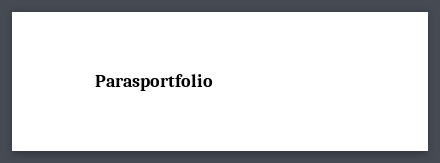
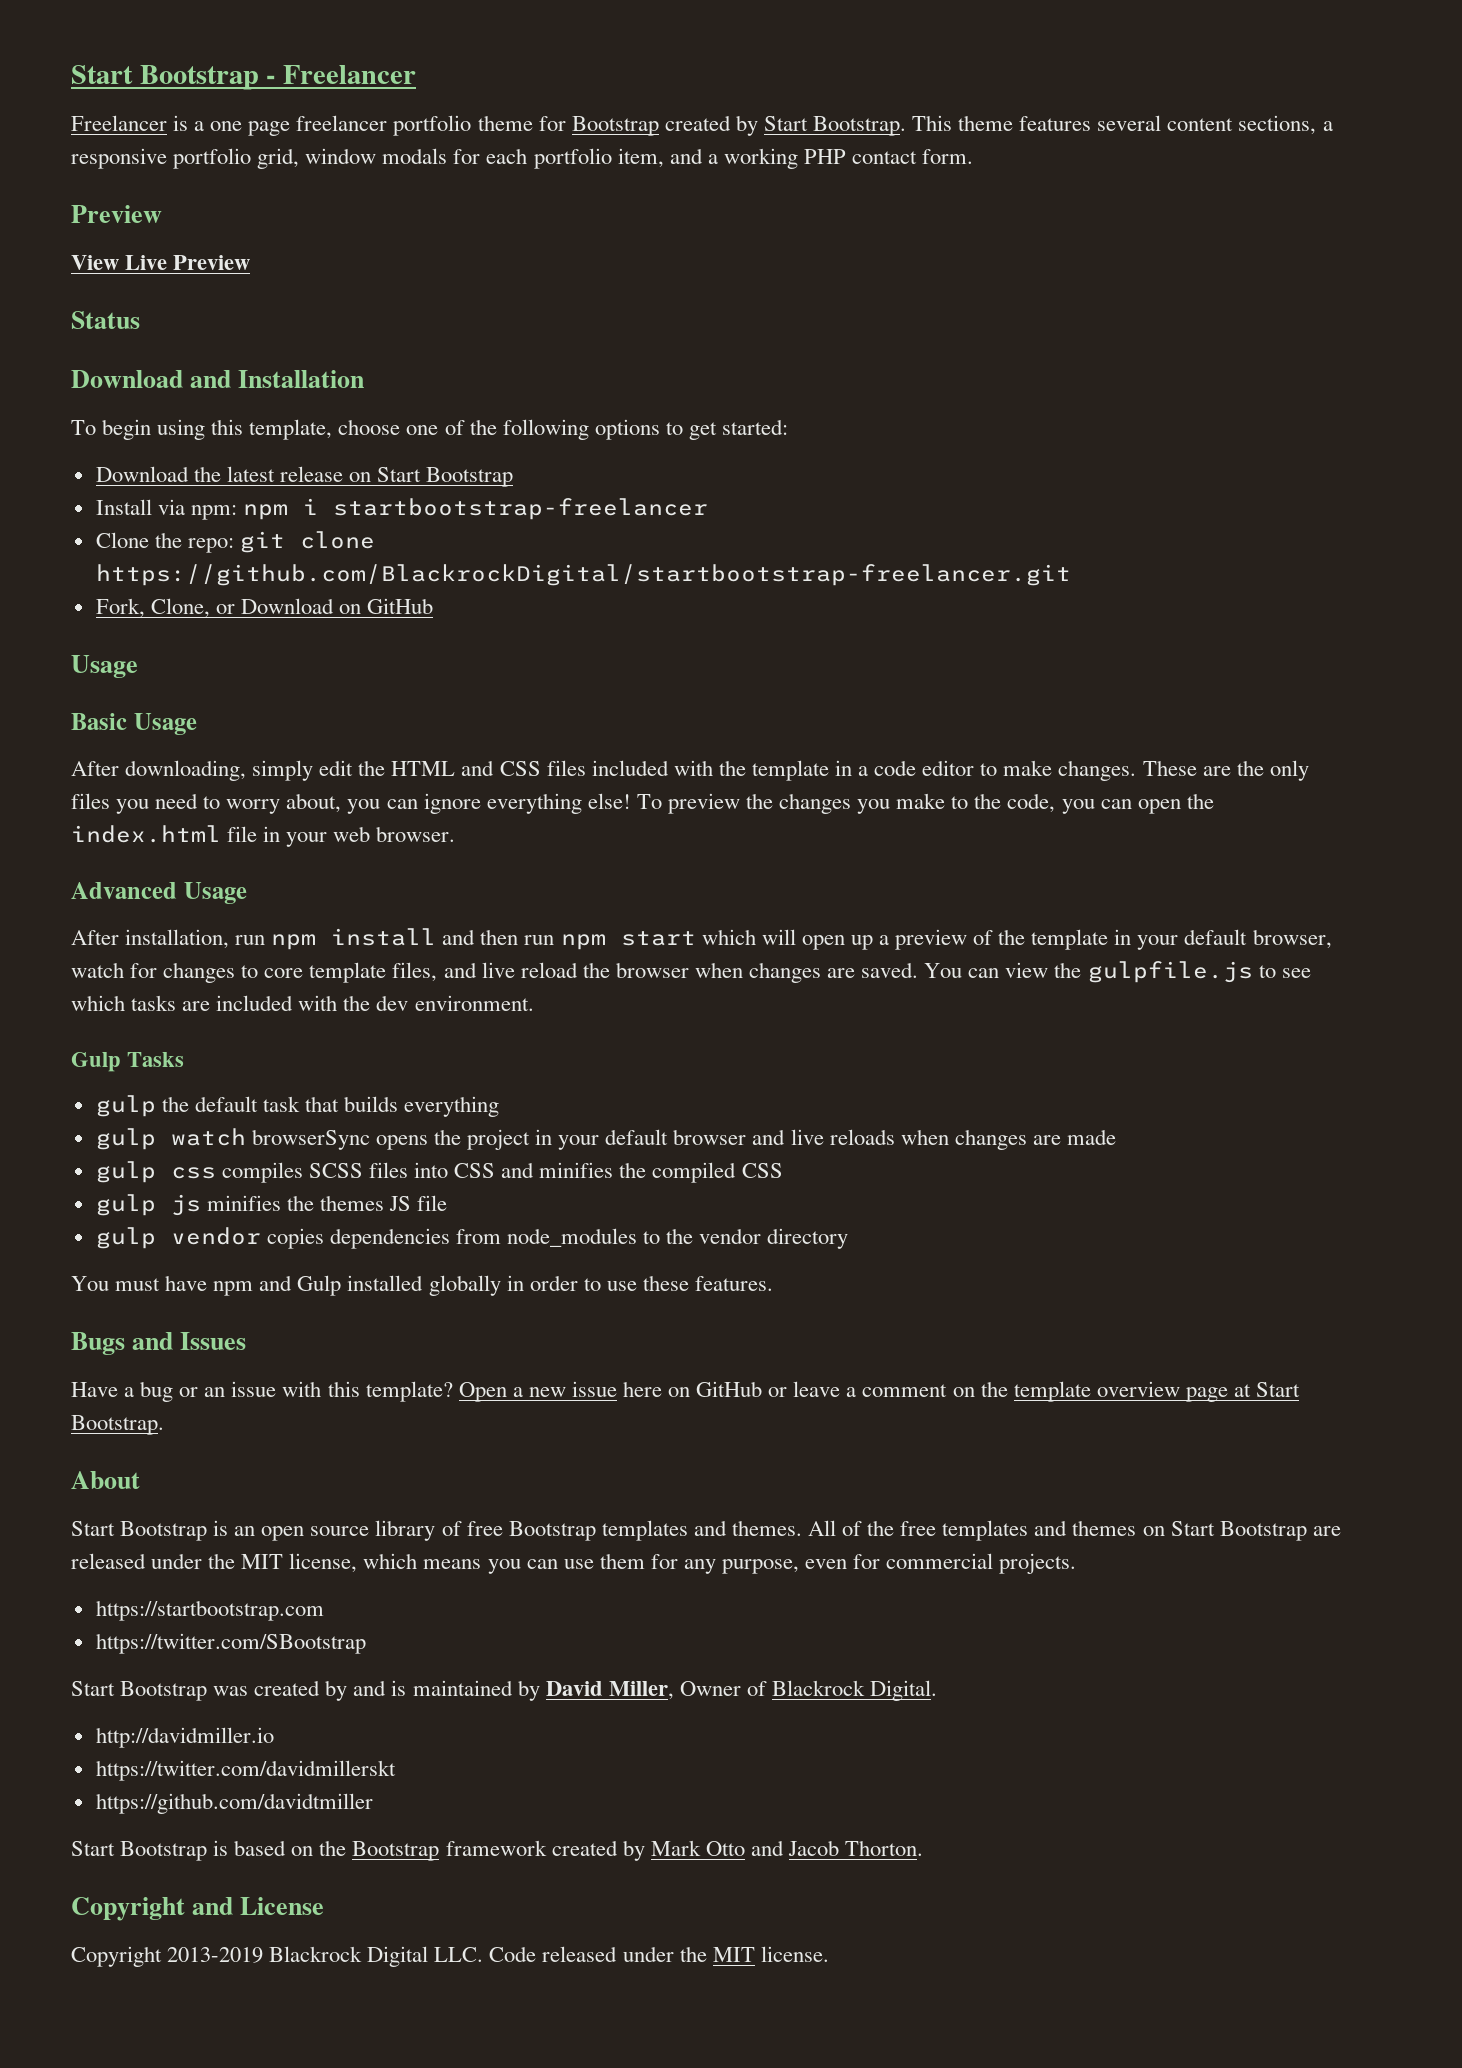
[95,74,213,91] Parasportfolio -> [71,65,417,90] [71,115,1333,136] [71,148,974,169] [71,205,162,223] [71,255,251,270] [71,311,140,329] [71,370,365,388] [71,419,788,440] [95,466,514,487] [95,498,708,520] [95,531,375,553] [95,564,1071,586] [95,598,434,618] [71,655,138,678] [71,713,197,735] [71,760,1309,781] [71,793,1214,814] [71,825,456,847] [71,882,247,904] [71,928,1332,950] [71,961,1311,983] [71,995,534,1011] [71,1052,185,1072] [95,1095,500,1117] [95,1128,1116,1150] [95,1161,783,1183] [95,1194,448,1216] [95,1227,849,1249] [71,1275,773,1296] [71,1332,247,1355] [71,1381,1300,1402] [71,1415,164,1435] [71,1471,140,1489] [71,1520,1341,1541] [71,1553,1077,1574] [95,1600,324,1621] [95,1633,366,1654] [71,1680,938,1701] [95,1727,274,1748] [95,1760,396,1781] [95,1793,373,1814] [71,1840,924,1861] [71,1897,325,1921] [71,1946,829,1967] Start Bootstrap - Freelancer // Freelancer is a one page freelancer portfolio theme for Bootstrap created by Start Bootstrap. This theme features several content sections, a responsive portfolio grid, window modals for each portfolio item, and a working PHP contact form. // Preview // View Live Preview // Status // Download and Installation // To begin using this template, choose one of the following options to get started: // Download the latest release on Start Bootstrap // Install via npm: npm i startbootstrap-freelancer // Clone the repo: git clone https://github.com/BlackrockDigital/startbootstrap-freelancer.git // Fork, Clone, or Download on GitHub // Usage // Basic Usage // After downloading, simply edit the HTML and CSS files included with the template in a code editor to make changes. These are the only files you need to worry about, you can ignore everything else! To preview the changes you make to the code, you can open the index.html file in your web browser. // Advanced Usage // After installation, run npm install and then run npm start which will open up a preview of the template in your default browser, watch for changes to core template files, and live reload the browser when changes are saved. You can view the gulpfile.js to see which tasks are included with the dev environment. // Gulp Tasks // gulp the default task that builds everything // gulp watch browserSync opens the project in your default browser and live reloads when changes are made // gulp css compiles SCSS files into CSS and minifies the compiled CSS // gulp js minifies the themes JS file // gulp vendor copies dependencies from node_modules to the vendor directory // You must have npm and Gulp installed globally in order to use these features. // Bugs and Issues // Have a bug or an issue with this template? Open a new issue here on GitHub or leave a comment on the template overview page at Start Bootstrap. // About // Start Bootstrap is an open source library of free Bootstrap templates and themes. All of the free templates and themes on Start Bootstrap are released under the MIT license, which means you can use them for any purpose, even for commercial projects. // https://startbootstrap.com // https://twitter.com/SBootstrap // Start Bootstrap was created by and is maintained by David Miller, Owner of Blackrock Digital. // http://davidmiller.io // https://twitter.com/davidmillerskt // https://github.com/davidtmiller // Start Bootstrap is based on the Bootstrap framework created by Mark Otto and Jacob Thorton. // Copyright and License // Copyright 2013-2019 Blackrock Digital LLC. Code released under the MIT license.

